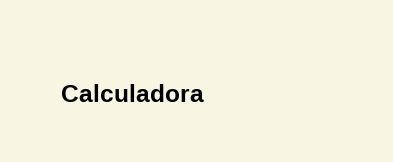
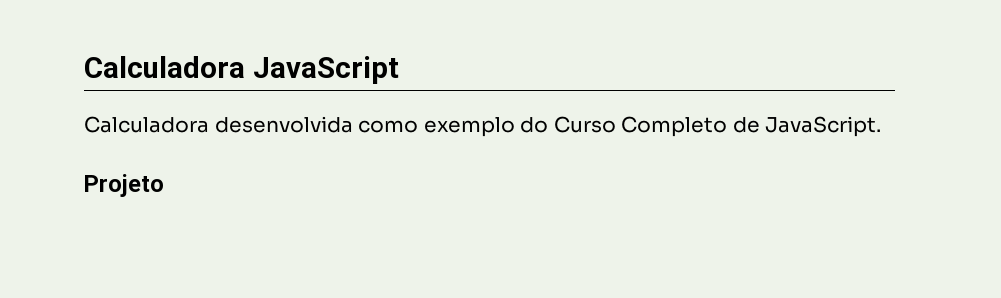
[61,84,204,102] Calculadora -> [84,56,399,84] [84,116,882,137] [84,174,164,197] Calculadora JavaScript // Calculadora desenvolvida como exemplo do Curso Completo de JavaScript. // Projeto

